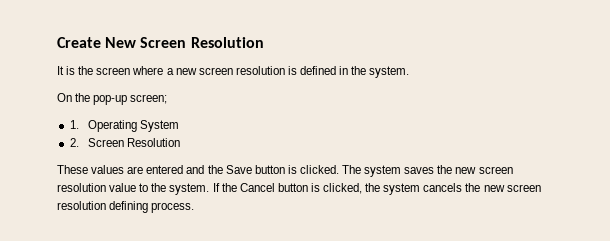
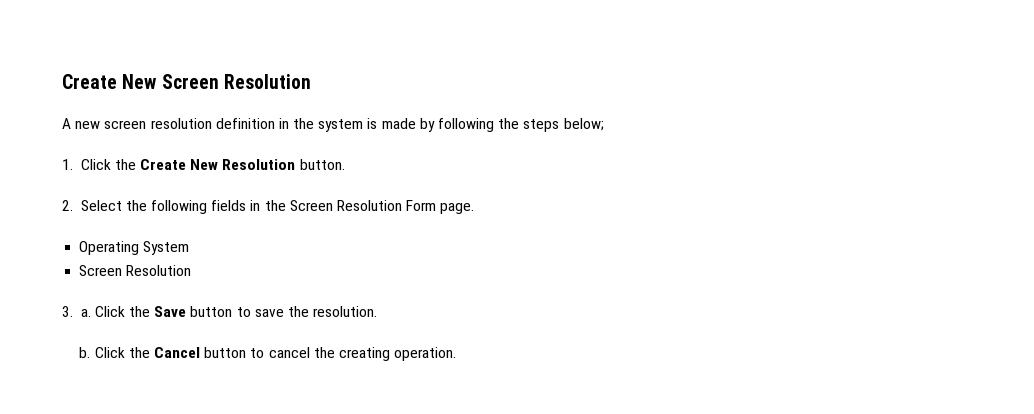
[57,66,410,78] [57,93,168,105] [69,120,79,129] It is the screen where a new screen resolution is defined in the system. // On the pop-up screen; // 1. -> [62,118,604,132] [62,159,345,170] [62,200,475,214] A new screen resolution definition in the system is made by following the steps below; // 1. Click the Create New Resolution button. // 2. Select the following fields in the Screen Resolution Form page. //
[69,138,181,147] [57,165,513,177] [57,183,541,195] [57,201,195,213] 2. Screen Resolution // These values are entered and the Save button is clicked. The system saves the new screen resolution value to the system. If the Cancel button is clicked, the system cancels the new screen resolution defining process. -> [79,265,192,276] [62,306,378,317] [79,347,457,361] Screen Resolution // 3. a. Click the Save button to save the resolution. // b. Click the Cancel button to cancel the creating operation.

